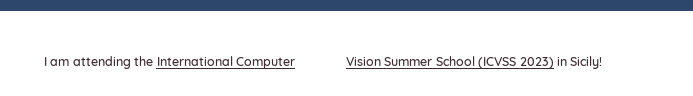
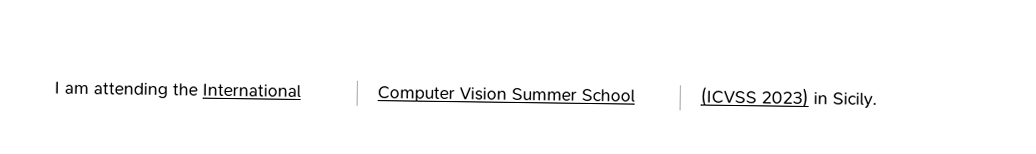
[570,56,603,69] Sicily! -> [832,92,877,109] Sicily.

